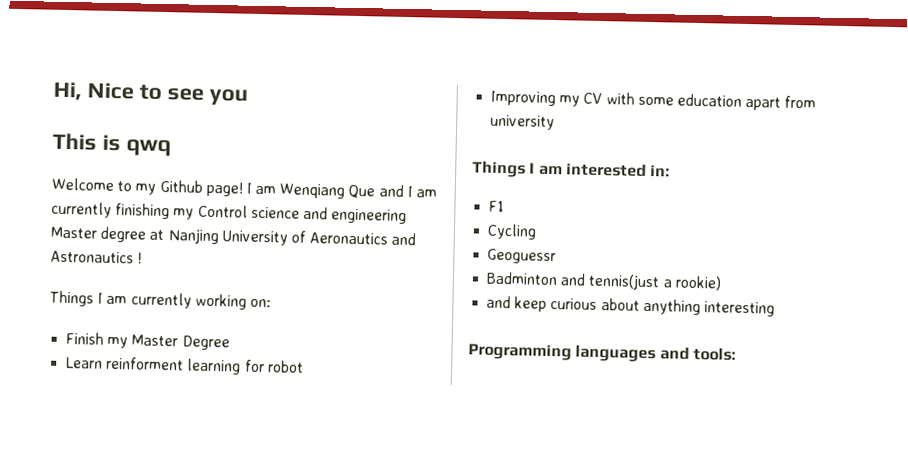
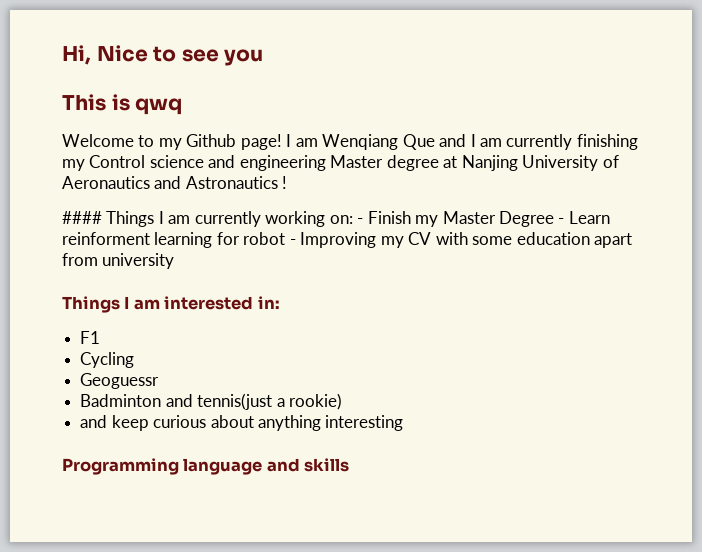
(143, 258) none -> [62,211,102,224] ####
(271, 303) // -> [357,218,364,224] -
(230, 343) // -> [558,218,565,224] -
(304, 366) // -> [289,239,296,245] -
[575,344,736,363] languages and tools: -> [183,458,350,475] language and skills

